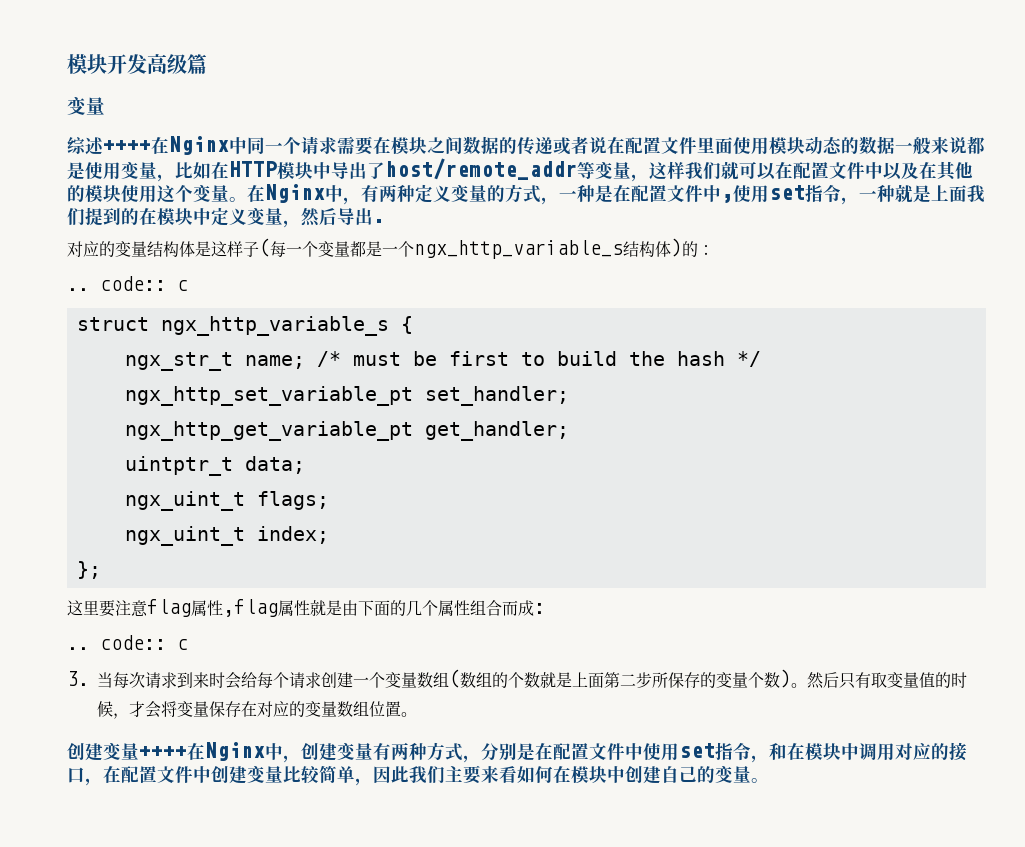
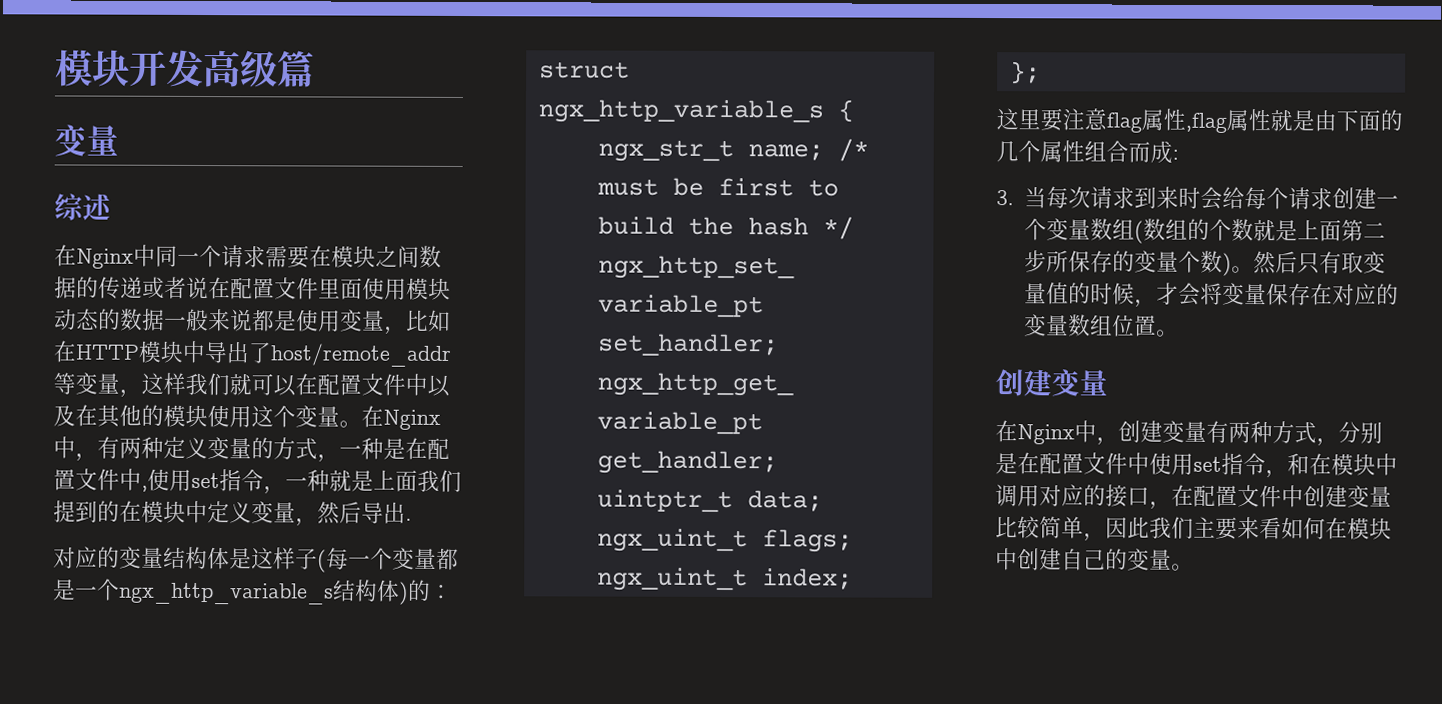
[103,140,151,152] ++++ -> (113, 207) //
[67,276,188,291] // .. code:: c -> (453, 591) none
[67,635,188,650] // .. code:: c -> (1179, 154) none
[139,746,187,758] ++++ -> (1108, 382) //

